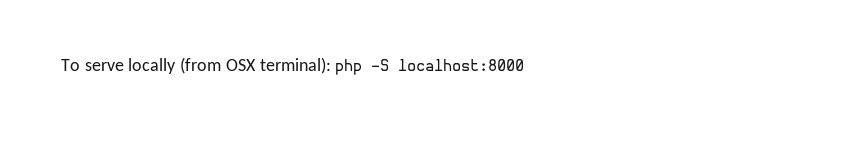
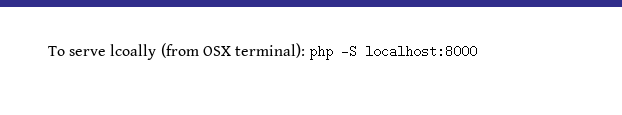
[128,58,177,74] locally -> [110,44,157,60] lcoally

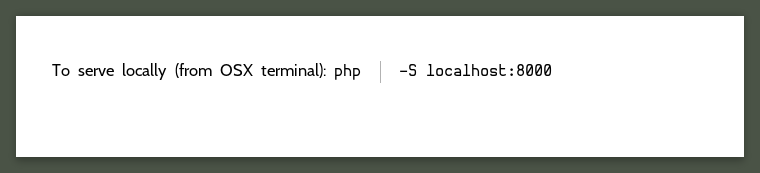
[110,44,157,60] lcoally -> [122,63,168,80] locally

